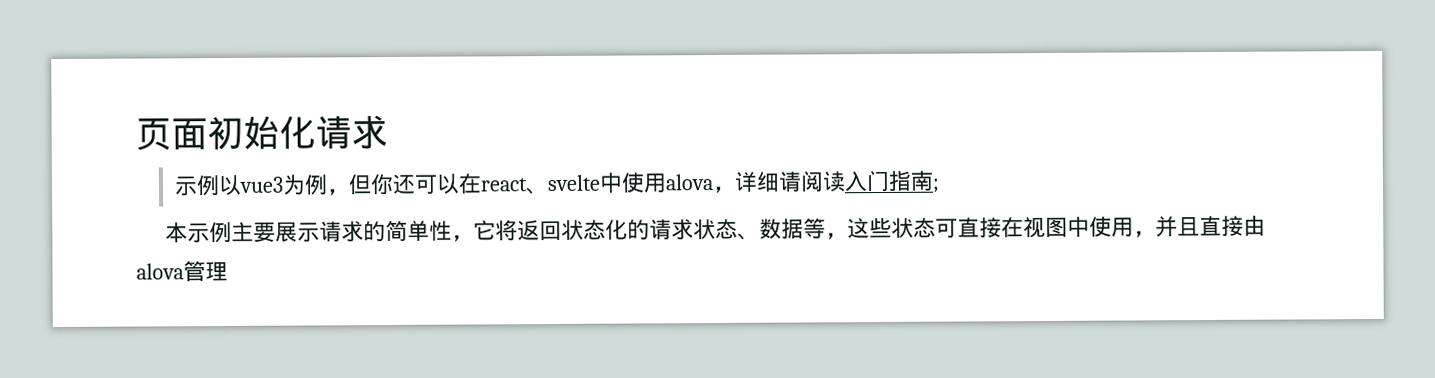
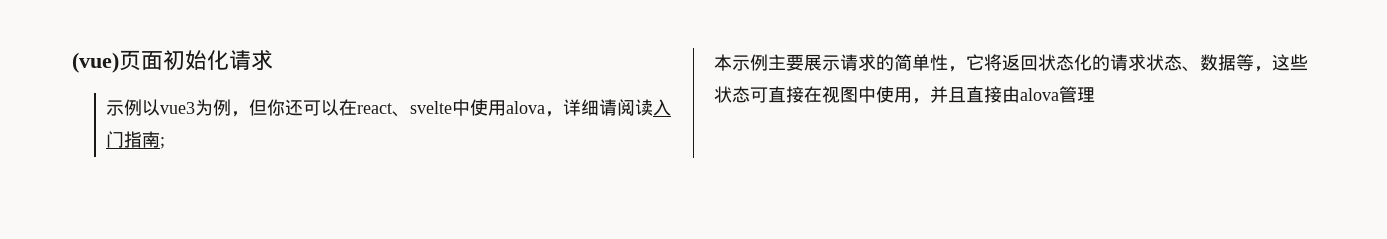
(135, 134) none -> [72,52,119,73] (vue)

